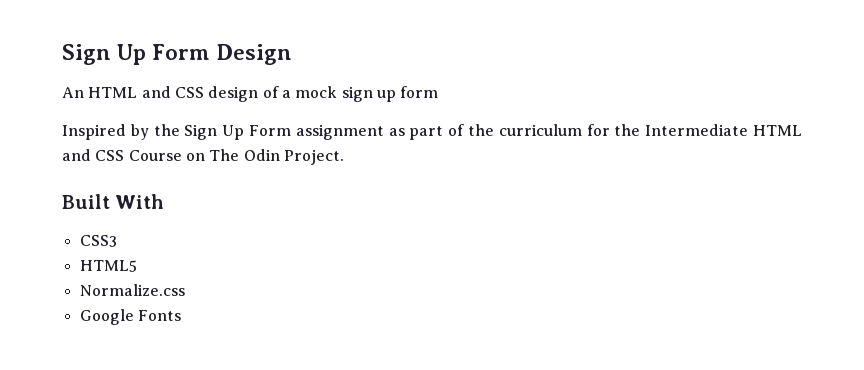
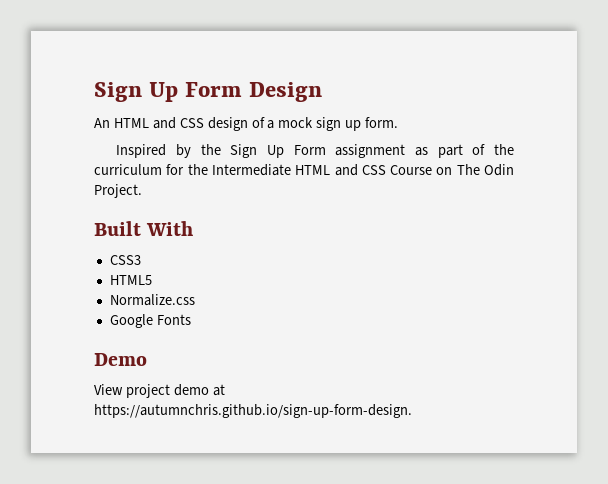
[400,86,439,98] form -> [365,117,399,128] form.
(181, 315) none -> [94,353,147,366] [94,384,225,398] [94,404,412,418] // Demo // View project demo at https://autumnchris.github.io/sign-up-form-design.

